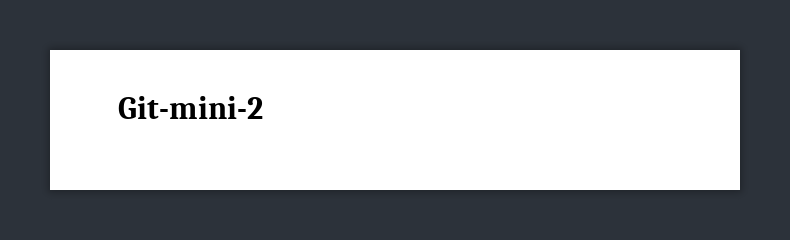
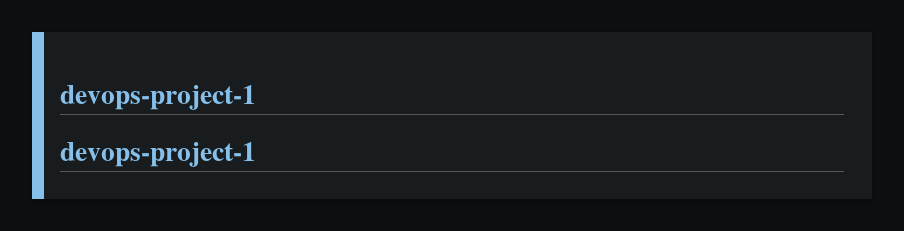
[118,96,263,119] Git-mini-2 -> [60,85,256,110] [60,142,256,167] devops-project-1 // devops-project-1

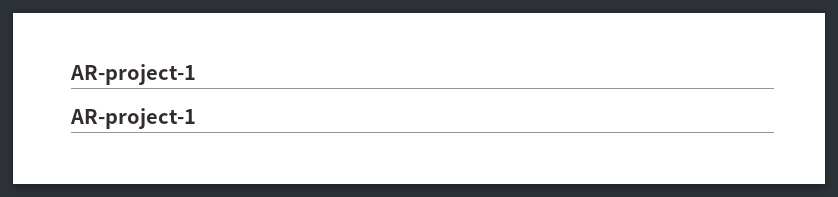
[60,85,256,110] [60,142,256,167] devops-project-1 // devops-project-1 -> [70,64,196,85] [70,108,196,129] AR-project-1 // AR-project-1

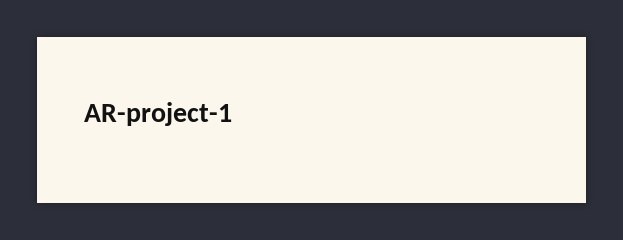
[70,64,196,85] [70,108,196,129] AR-project-1 // AR-project-1 -> [84,102,232,126] AR-project-1

